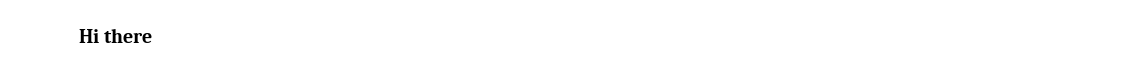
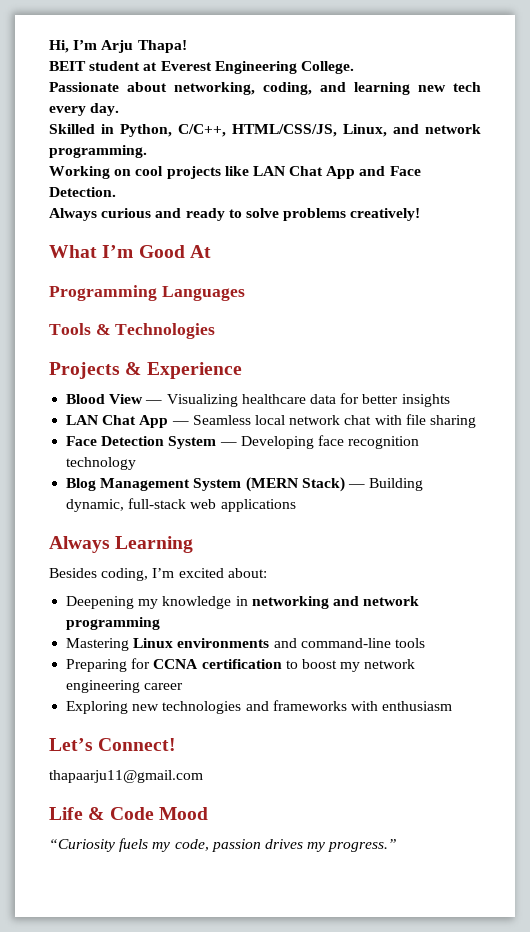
[79,28,153,43] Hi there -> [49,40,187,53] [49,61,354,74] [49,82,481,95] [49,103,120,116] [49,124,481,137] [49,145,147,158] [49,166,421,179] [49,187,116,197] [49,208,421,221] [49,245,211,258] [49,285,245,301] [49,323,216,339] [49,362,242,379] [66,393,450,407] [66,414,476,428] [66,435,420,449] [66,457,137,470] [66,477,424,492] [66,498,296,512] [49,536,194,553] [49,568,267,581] [66,596,420,609] [66,617,161,630] [66,638,425,651] [66,658,416,672] [66,680,184,693] [66,700,453,714] [49,738,177,751] [49,770,203,783] [49,807,208,820] [49,838,398,852] Hi, I’m Arju Thapa! // BEIT student at Everest Engineering College. // Passionate about networking, coding, and learning new tech every day. // Skilled in Python, C/C++, HTML/CSS/JS, Linux, and network programming. // Working on cool projects like LAN Chat App and Face Detection. // Always curious and ready to solve problems creatively! // What I’m Good At // Programming Languages // Tools & Technologies // Projects & Experience // Blood View — Visualizing healthcare data for better insights // LAN Chat App — Seamless local network chat with file sharing // Face Detection System — Developing face recognition technology // Blog Management System (MERN Stack) — Building dynamic, full-stack web applications // Always Learning // Besides coding, I’m excited about: // Deepening my knowledge in networking and network programming // Mastering Linux environments and command-line tools // Preparing for CCNA certification to boost my network engineering career // Exploring new technologies and frameworks with enthusiasm // Let’s Connect! // thapaarju11@gmail.com // Life & Code Mood // “Curiosity fuels my code, passion drives my progress.”

